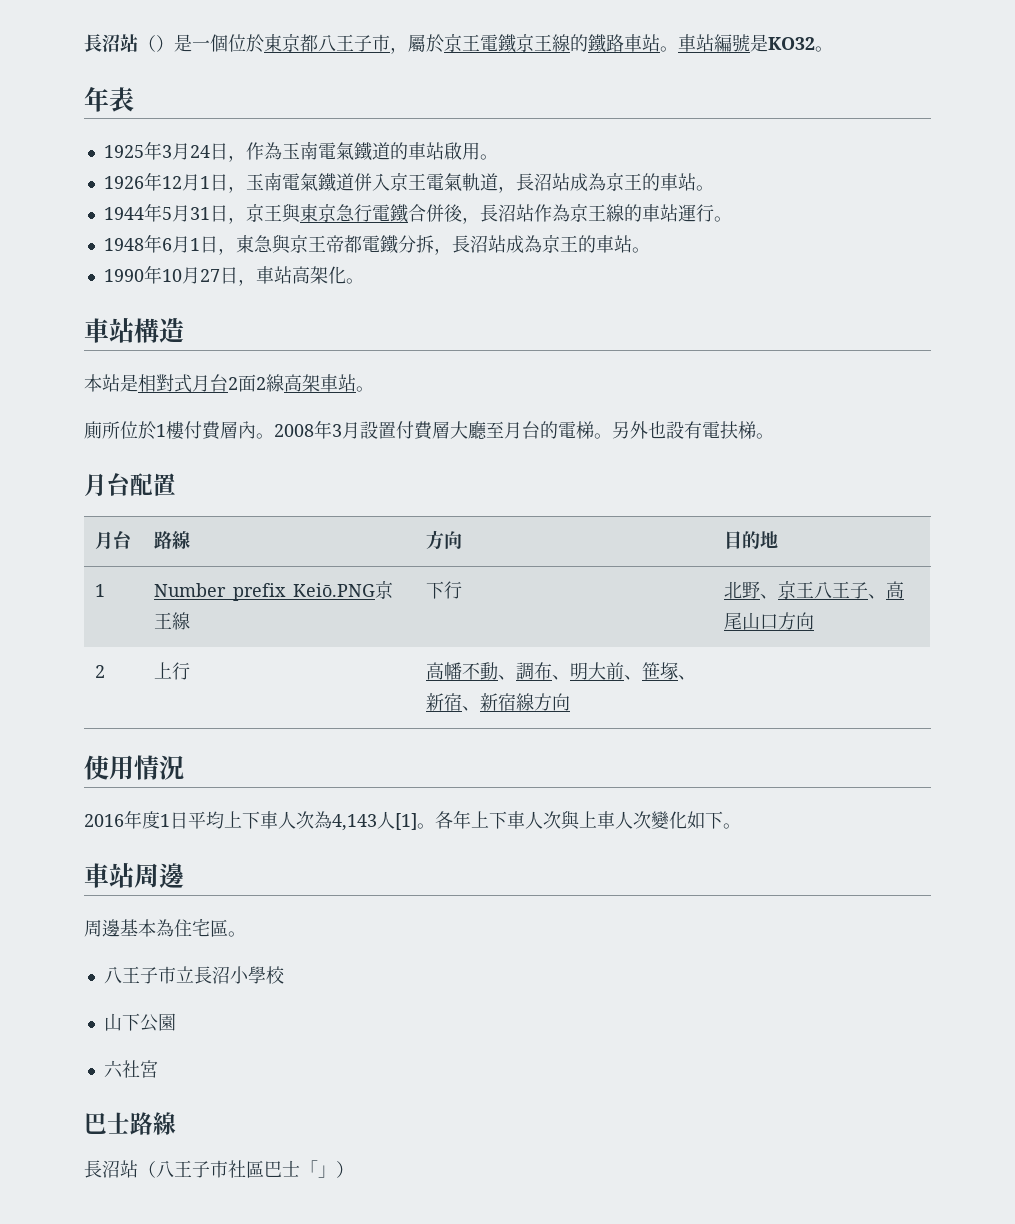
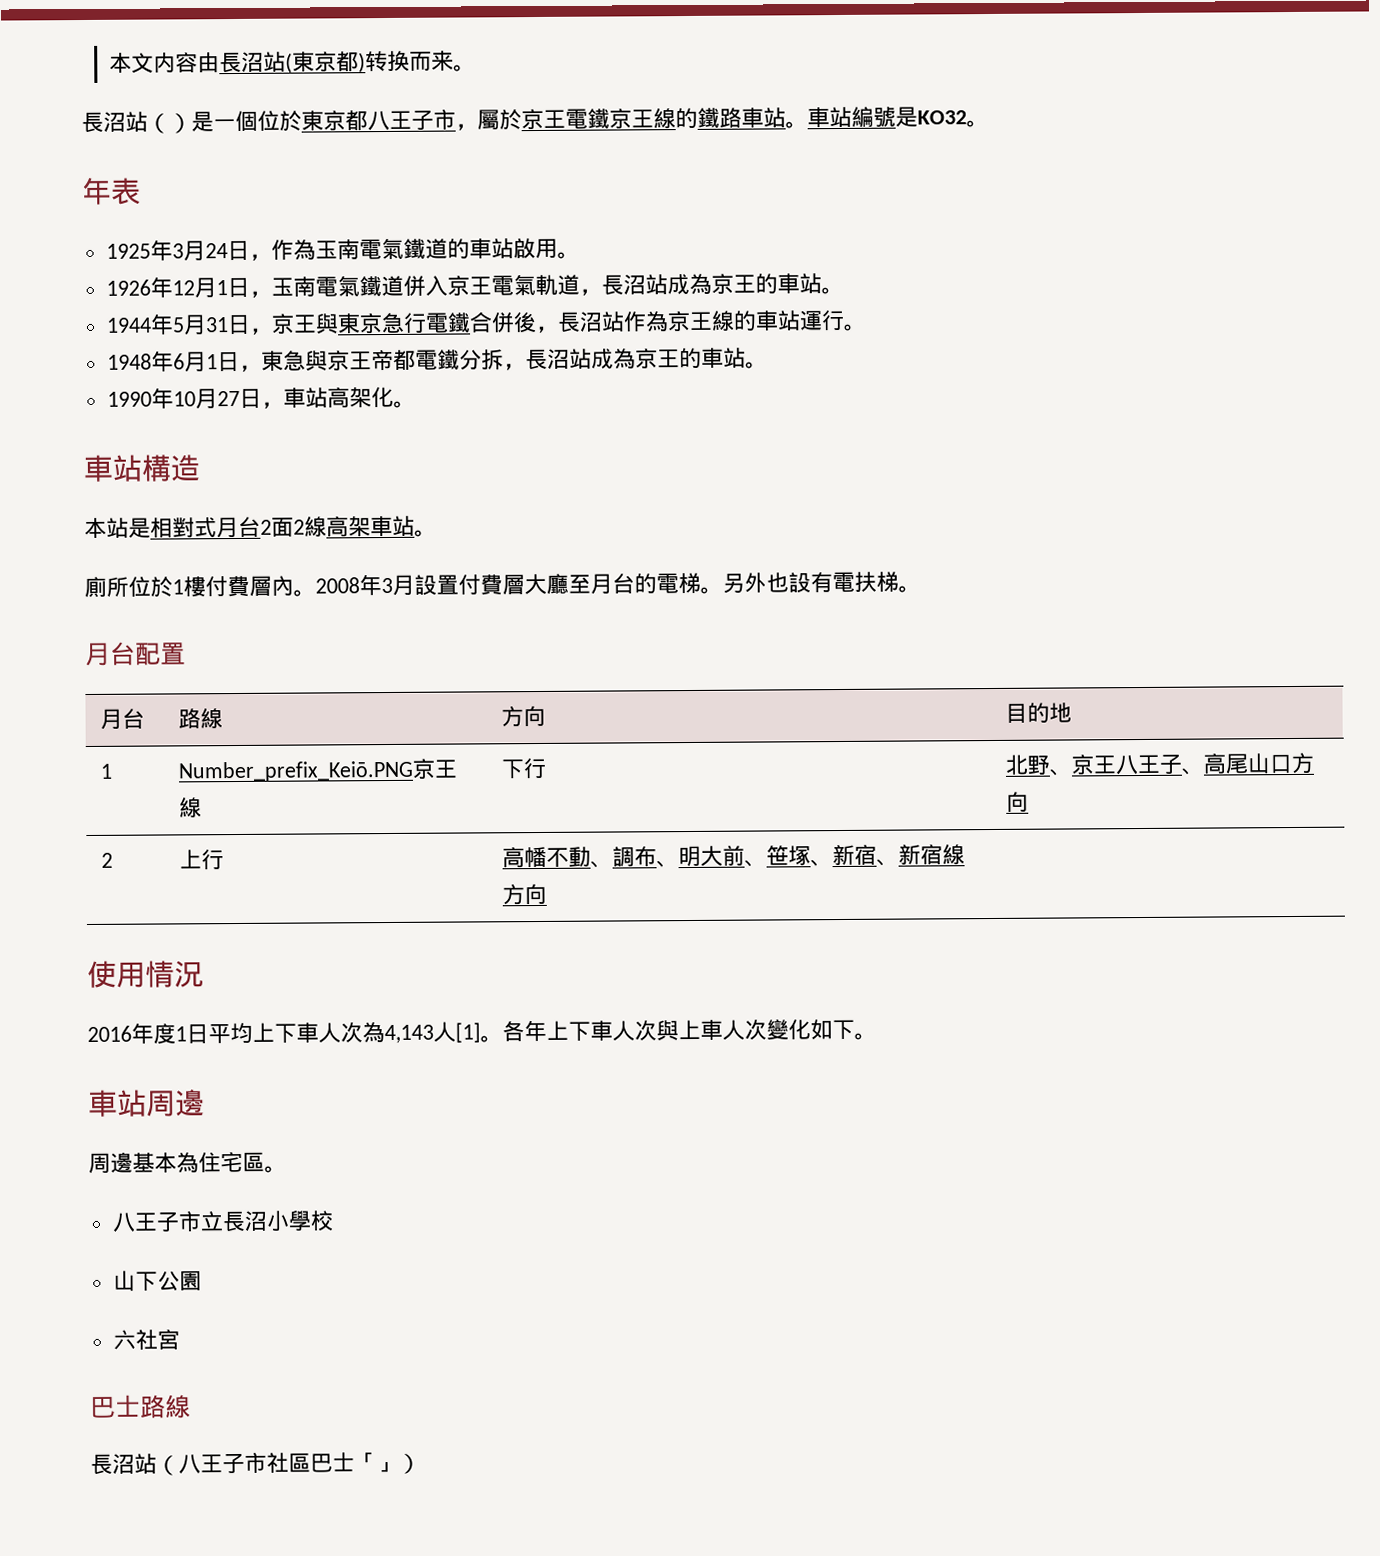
(84, 43) none -> [108,50,476,74] 本文内容由長沼站(東京都)转换而来。 //

